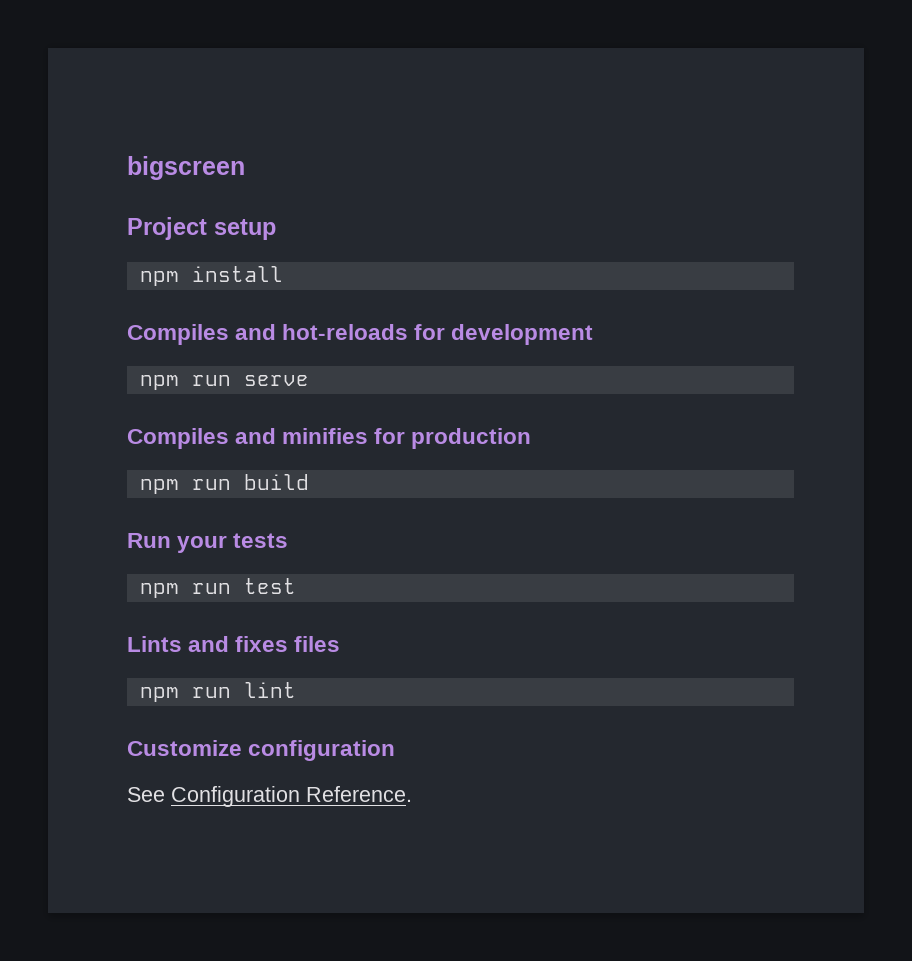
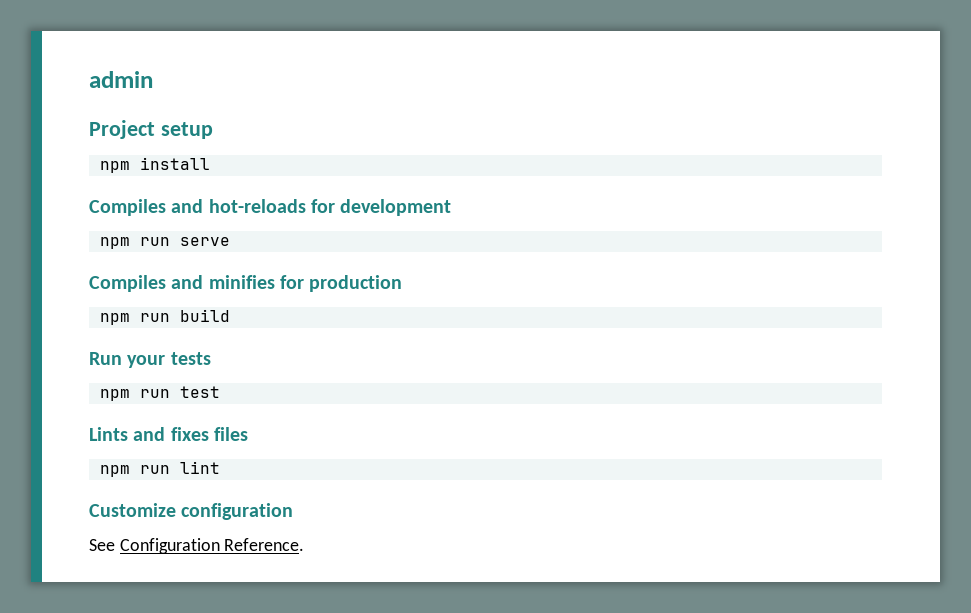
[127,156,245,180] bigscreen -> [89,71,153,88] admin

